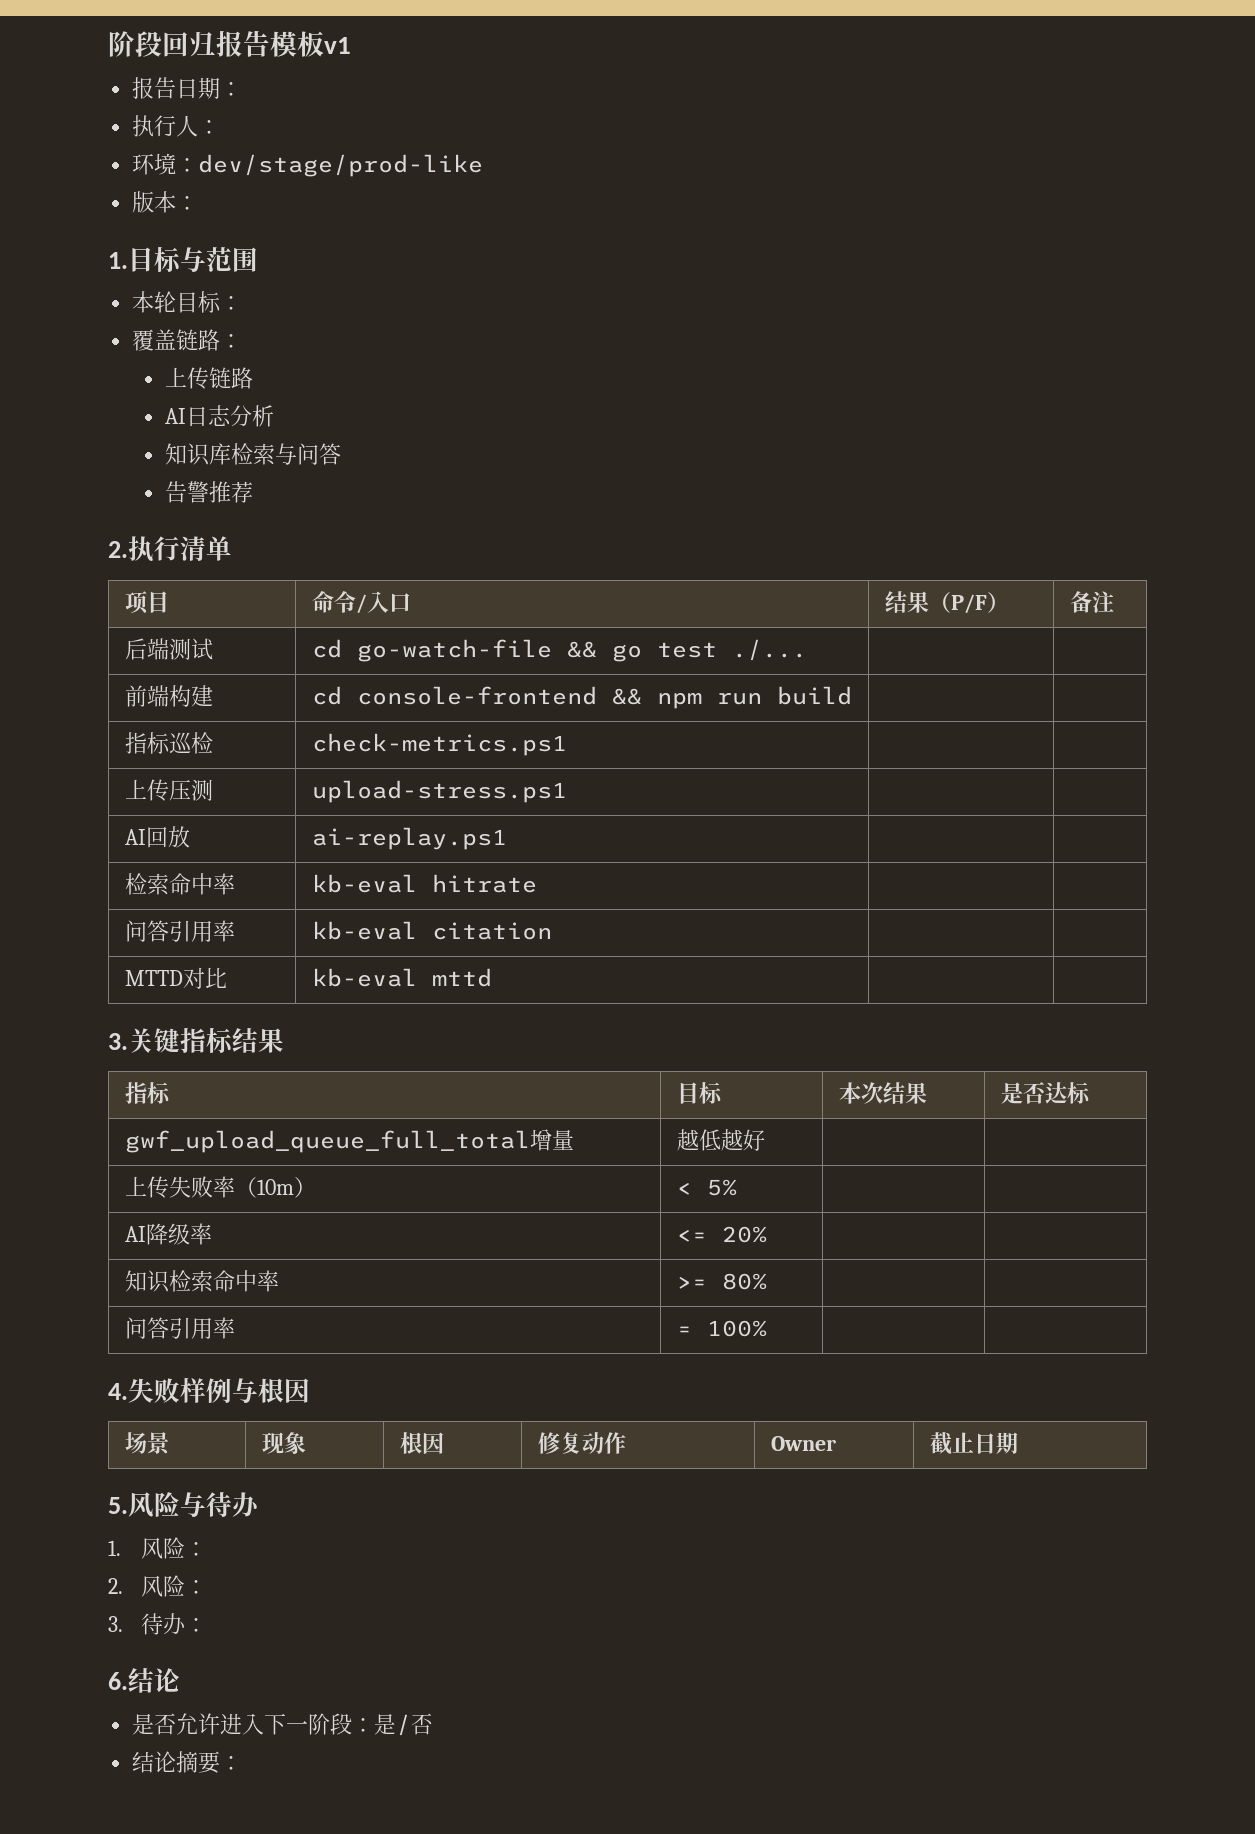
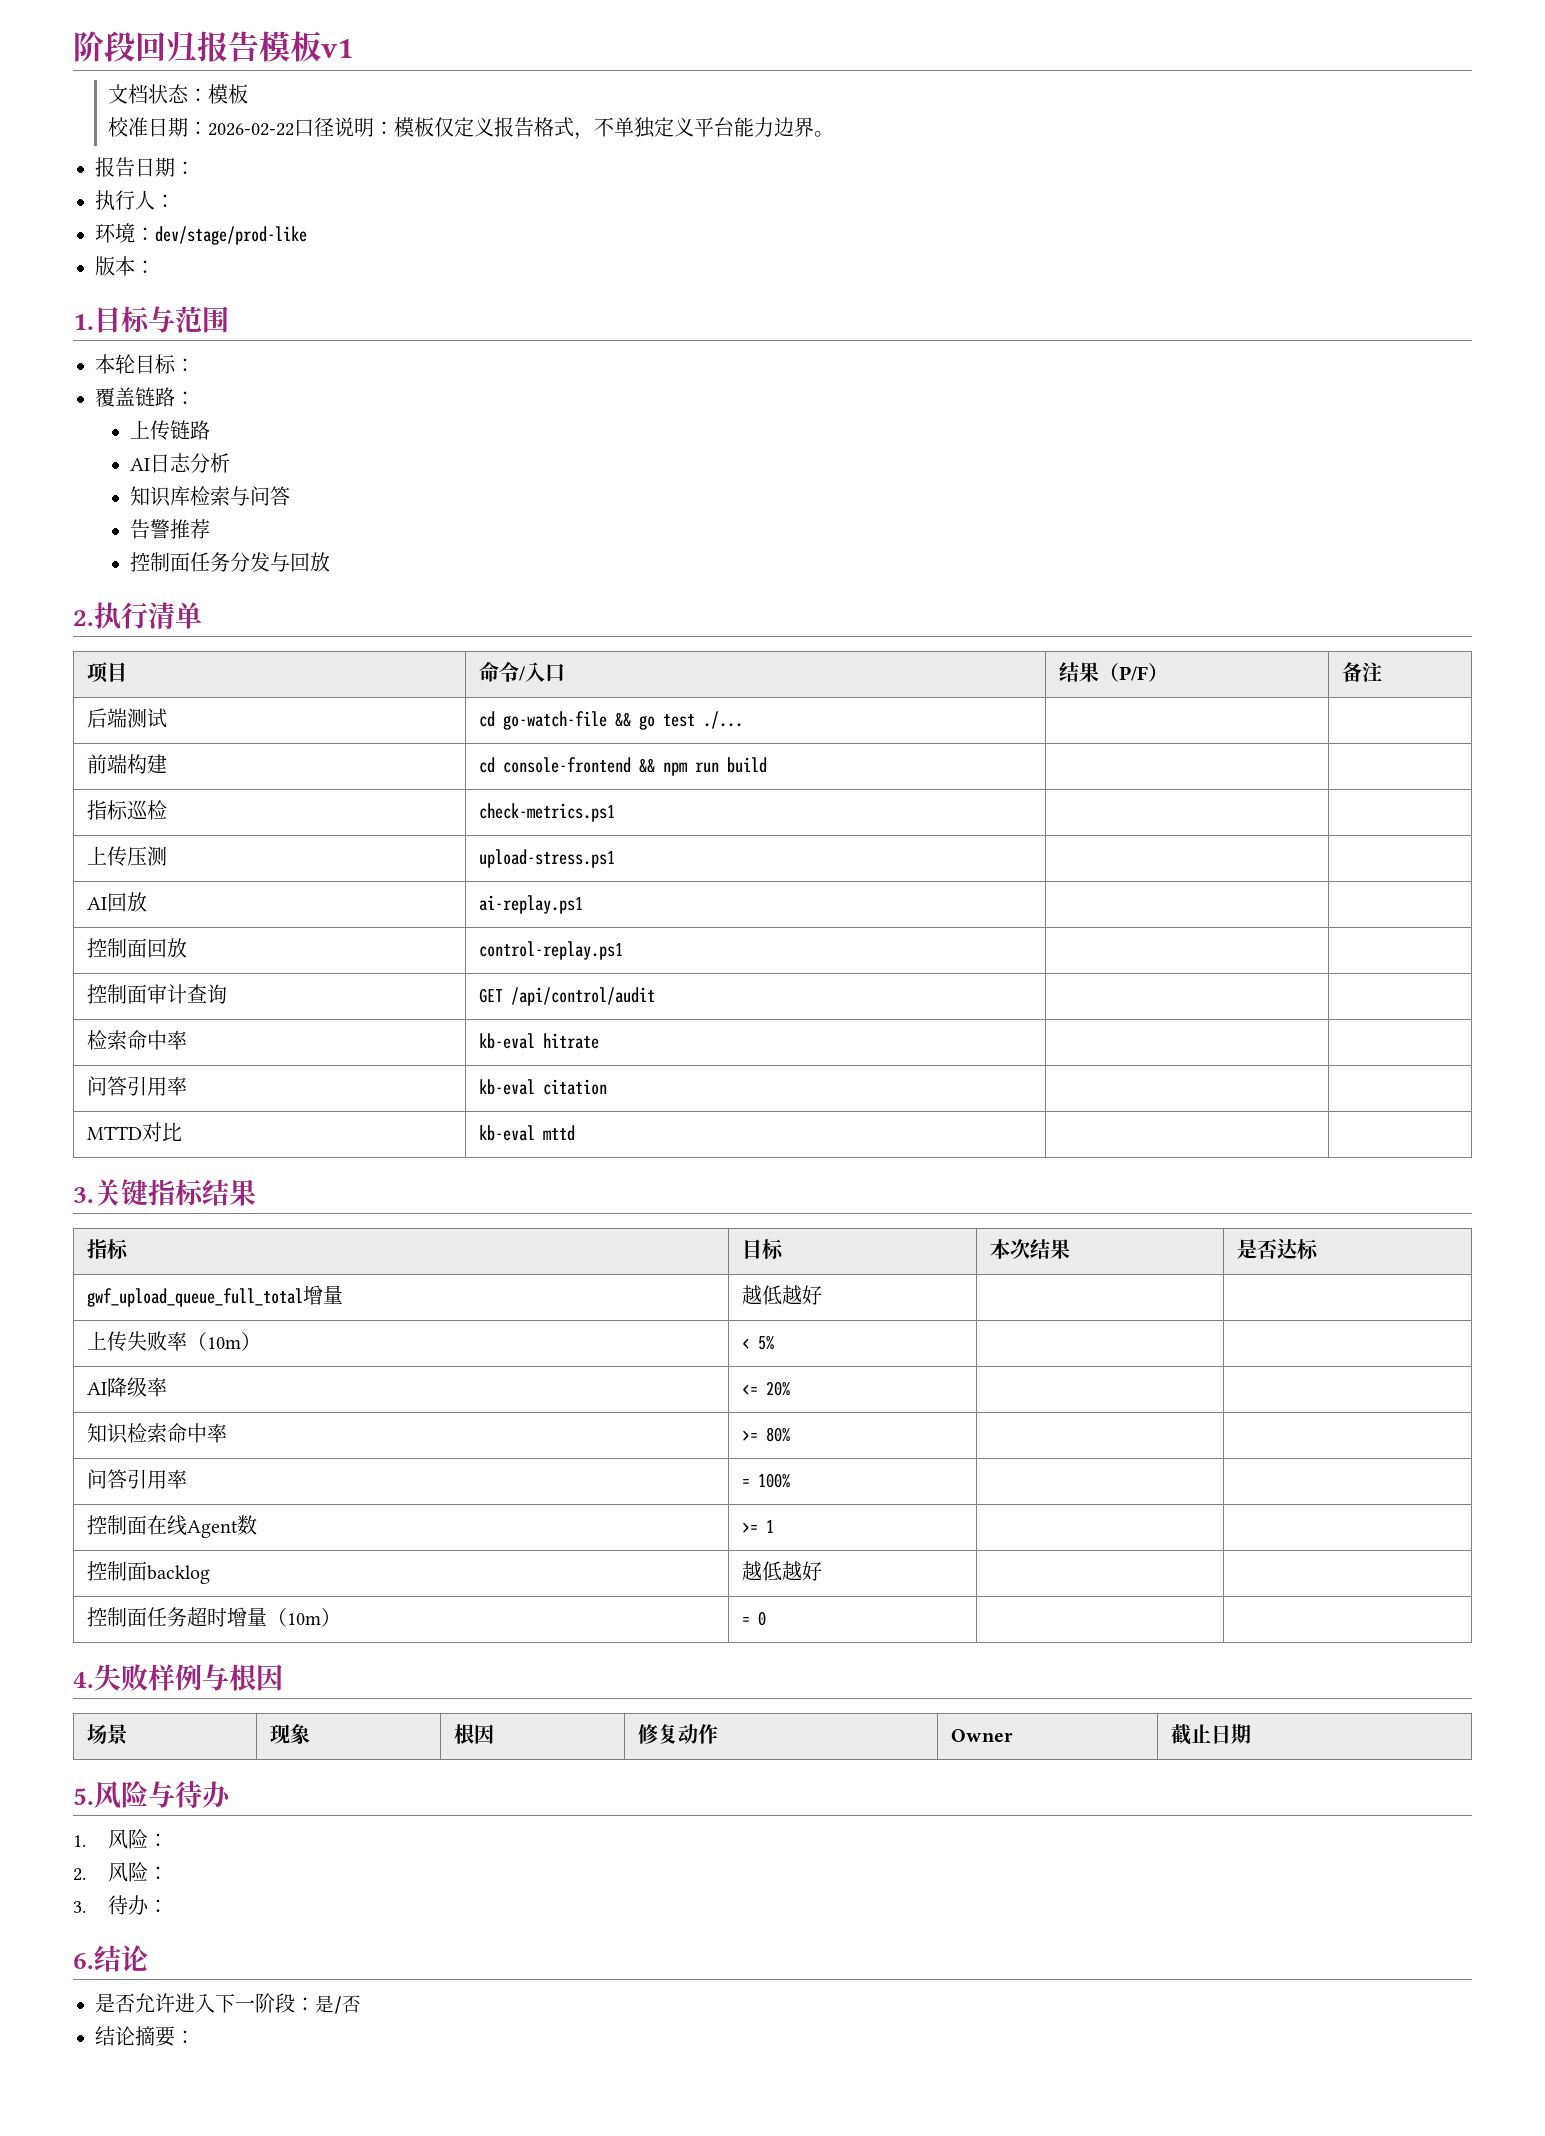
(351, 45) none -> [107,84,248,104] [107,117,834,140] // 文档状态：模板 // 校准日期：2026-02-22口径说明：模板仅定义报告格式，不单独定义平台能力边界。
(254, 492) none -> [129,552,330,572] // 控制面任务分发与回放
(507, 838) none -> [87,938,188,958] [479,941,624,960] [87,984,228,1004] [479,987,656,1006] // 控制面回放 | control-replay.ps1 | | // 控制面审计查询 | GET /api/control/audit | |
(767, 1328) none -> [87,1515,258,1538] [742,1520,775,1533] [87,1561,211,1584] [742,1561,823,1581] [87,1607,342,1627] [742,1611,767,1626] // 控制面在线Agent数 | >= 1 | | // 控制面backlog | 越低越好 | | // 控制面任务超时增量（10m） | = 0 | |

